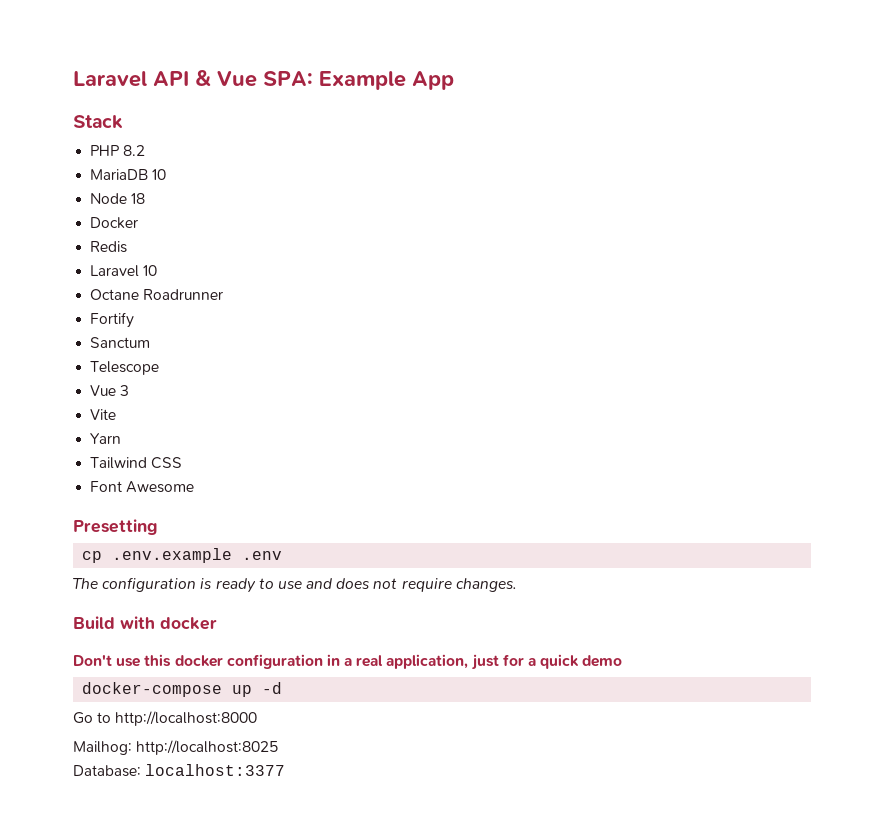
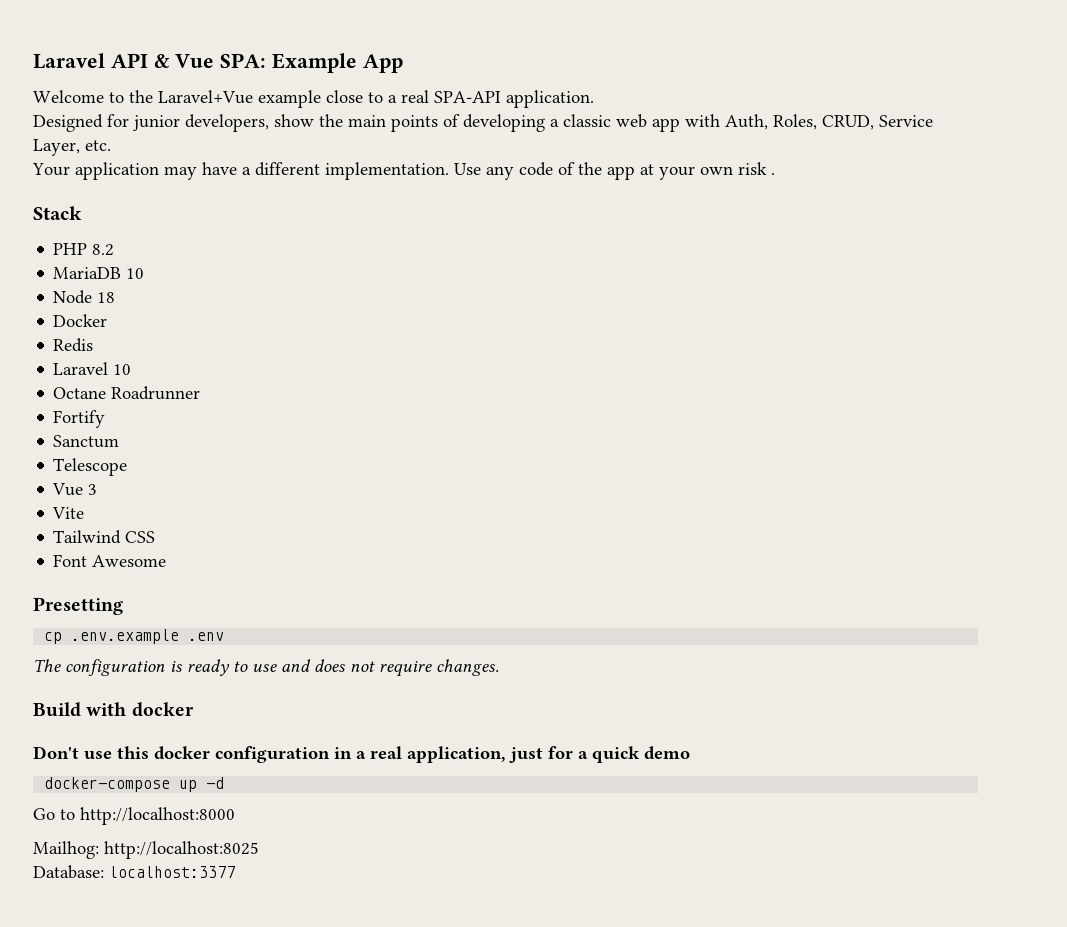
(454, 80) none -> [33,90,594,108] [33,114,933,132] [33,139,111,156] [32,162,775,180] // Welcome to the Laravel+Vue example close to a real SPA-API application. // Designed for junior developers, show the main points of developing a classic web app with Auth, Roles, CRUD, Service Layer, etc. // Your application may have a different implementation. Use any code of the app at your own risk .
[90,433,122,444] // Yarn -> (85, 513) none

